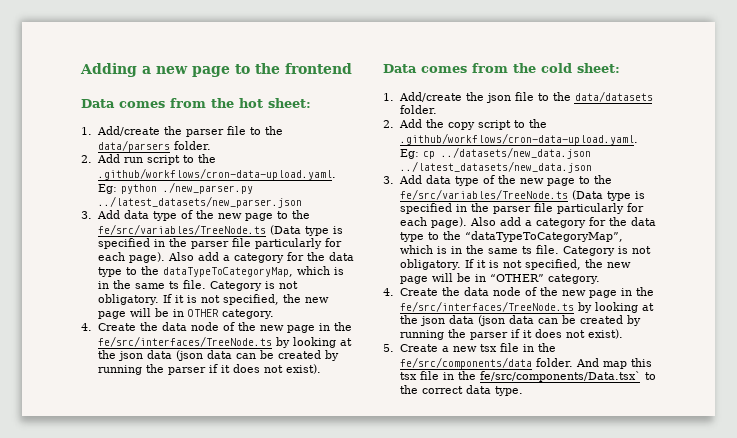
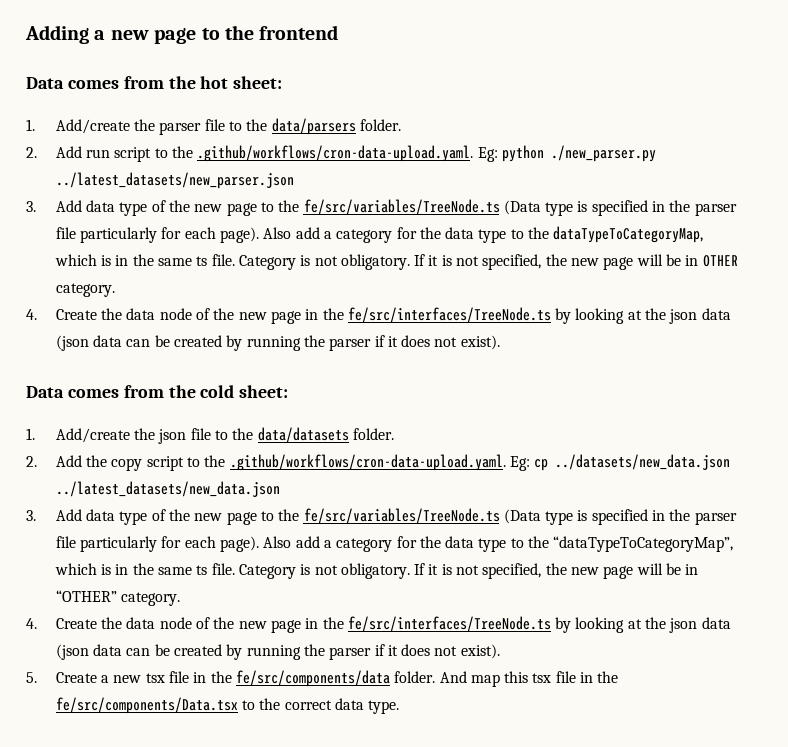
[479,371,641,382] fe/src/components/Data.tsx` -> [55,697,238,714] fe/src/components/Data.tsx

